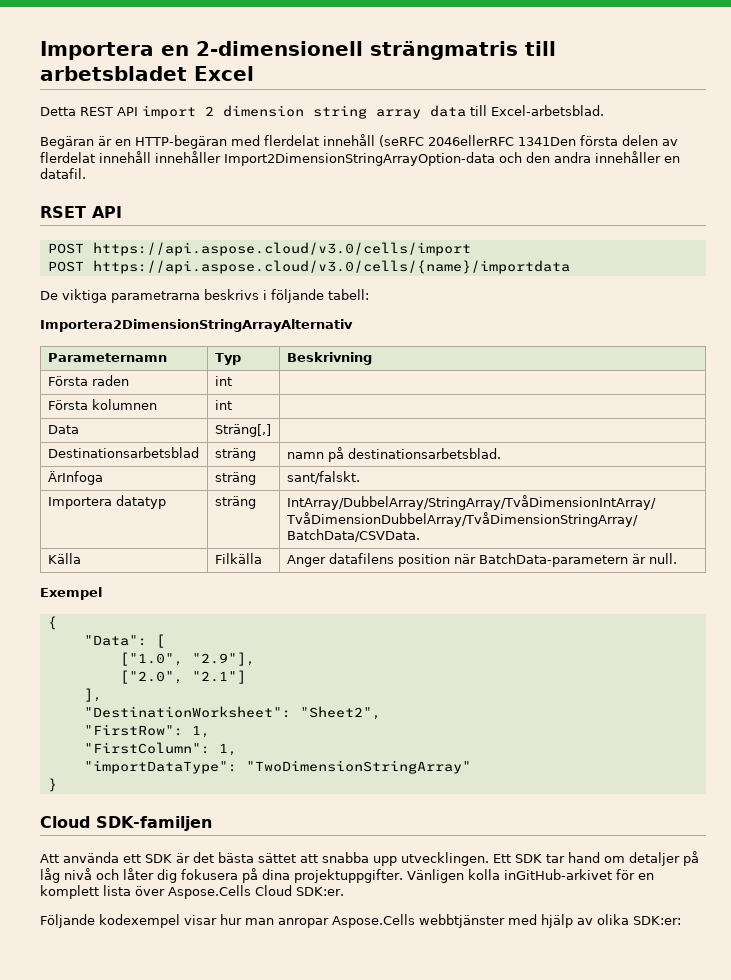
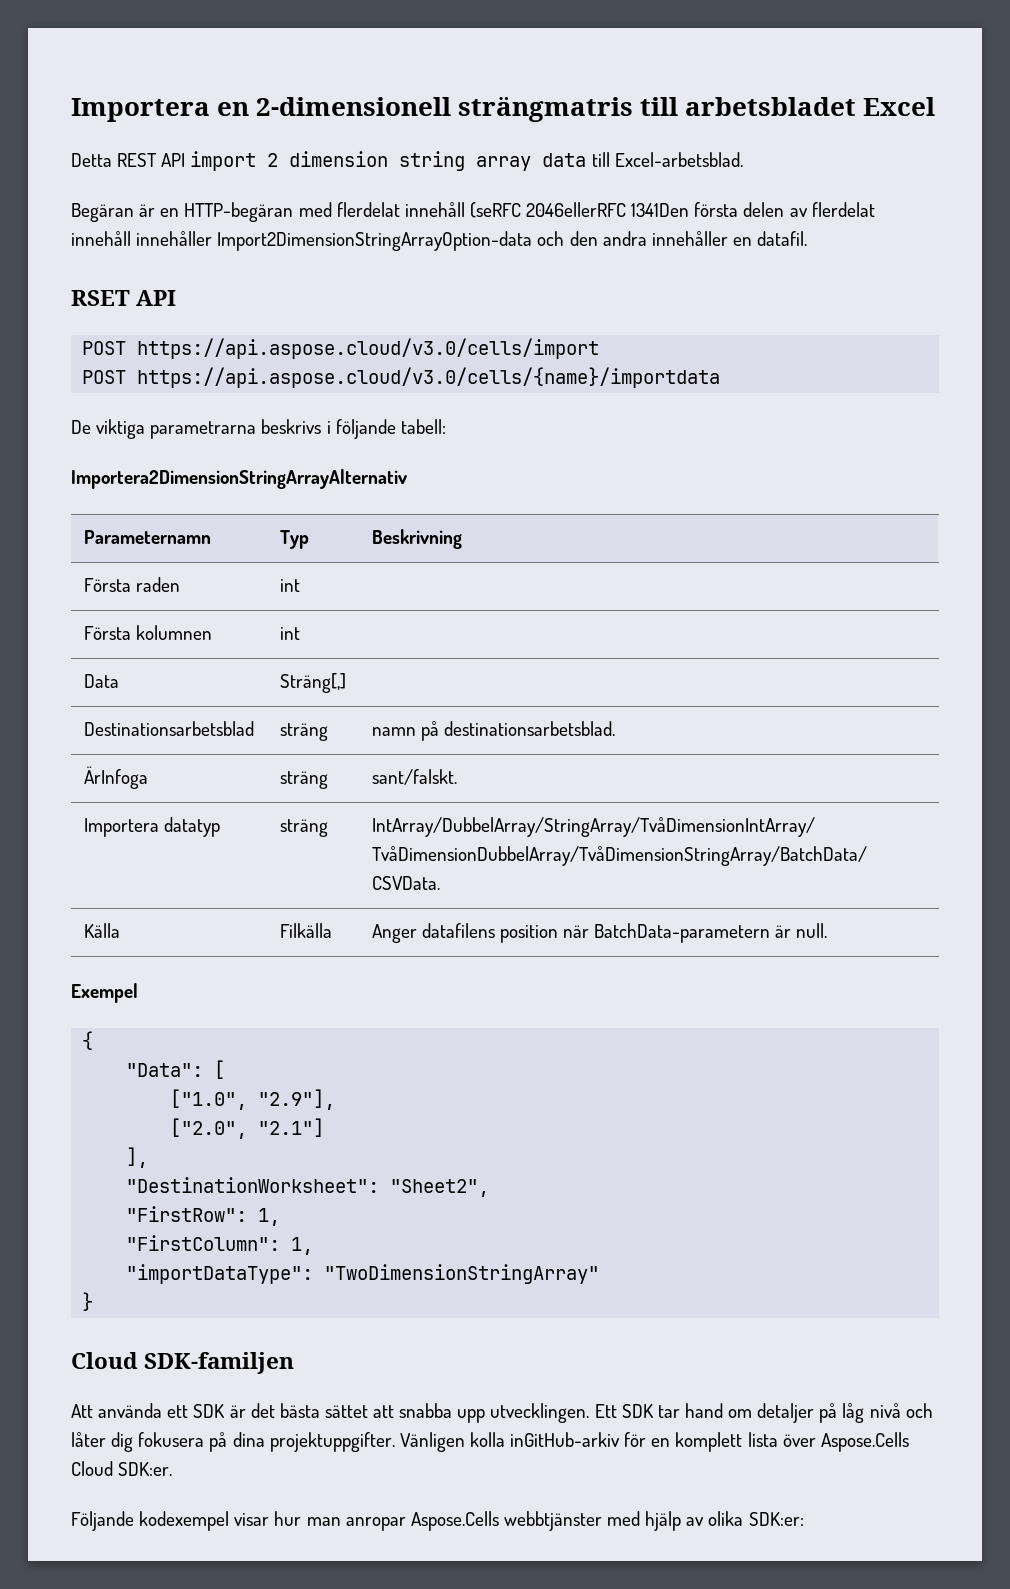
[503,869,612,880] inGitHub-arkivet -> [510,1432,621,1447] inGitHub-arkiv

